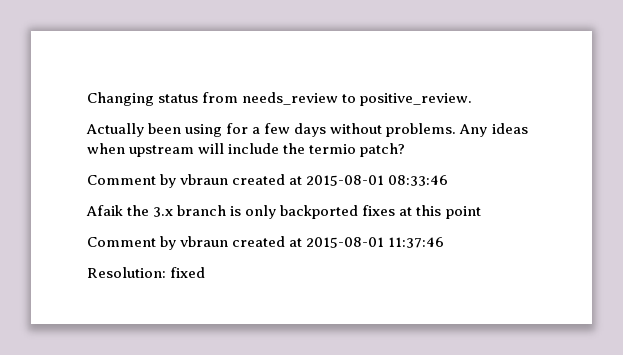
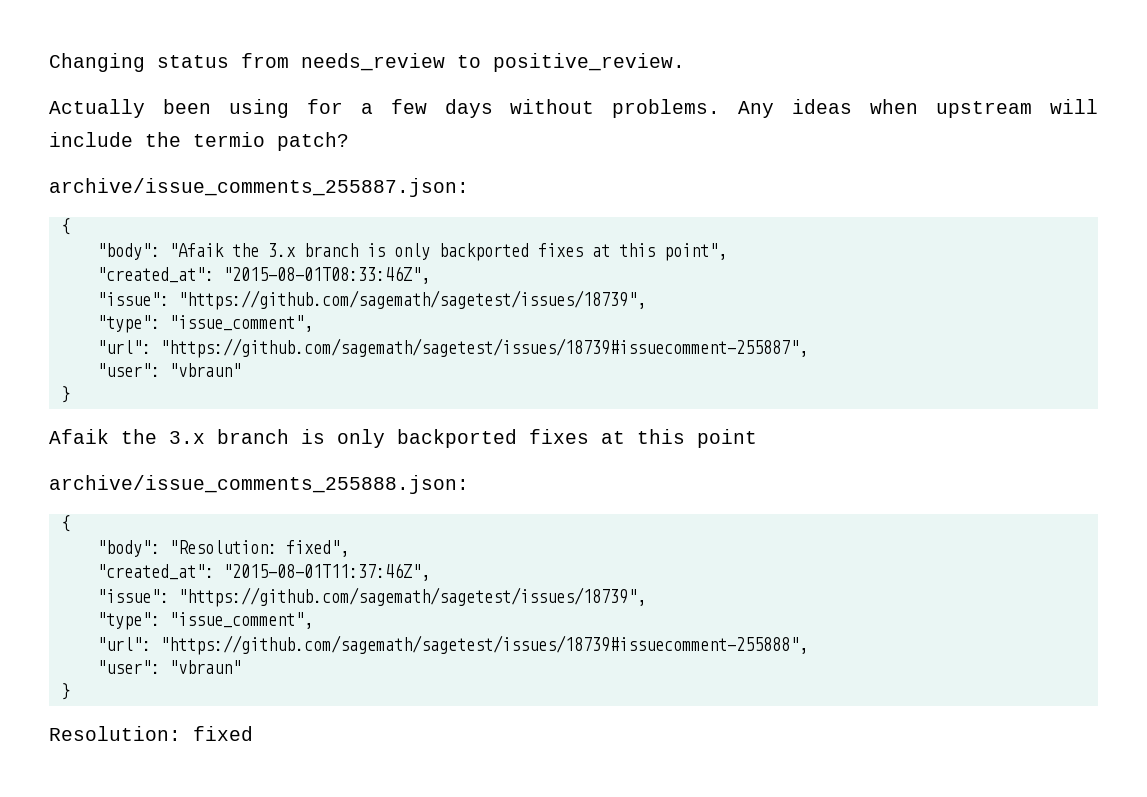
[87,174,449,188] Comment by vbraun created at 2015-08-01 08:33:46 -> [49,178,469,197] [60,218,70,235] [96,243,727,261] [96,266,430,284] [96,290,646,310] [96,315,313,333] [96,338,808,358] [96,363,241,377] [60,386,70,403] archive/issue_comments_255887.json: // { // "body": "Afaik the 3.x branch is only backported fixes at this point", // "created_at": "2015-08-01T08:33:46Z", // "issue": "https://github.com/sagemath/sagetest/issues/18739", // "type": "issue_comment", // "url": "https://github.com/sagemath/sagetest/issues/18739#issuecomment-255887", // "user": "vbraun" // }
[87,236,445,250] Comment by vbraun created at 2015-08-01 11:37:46 -> [49,475,469,494] [60,515,70,532] [96,540,349,557] [96,563,430,581] [96,587,646,607] [96,612,313,630] [96,635,808,655] [96,660,241,674] [60,683,70,700] archive/issue_comments_255888.json: // { // "body": "Resolution: fixed", // "created_at": "2015-08-01T11:37:46Z", // "issue": "https://github.com/sagemath/sagetest/issues/18739", // "type": "issue_comment", // "url": "https://github.com/sagemath/sagetest/issues/18739#issuecomment-255888", // "user": "vbraun" // }

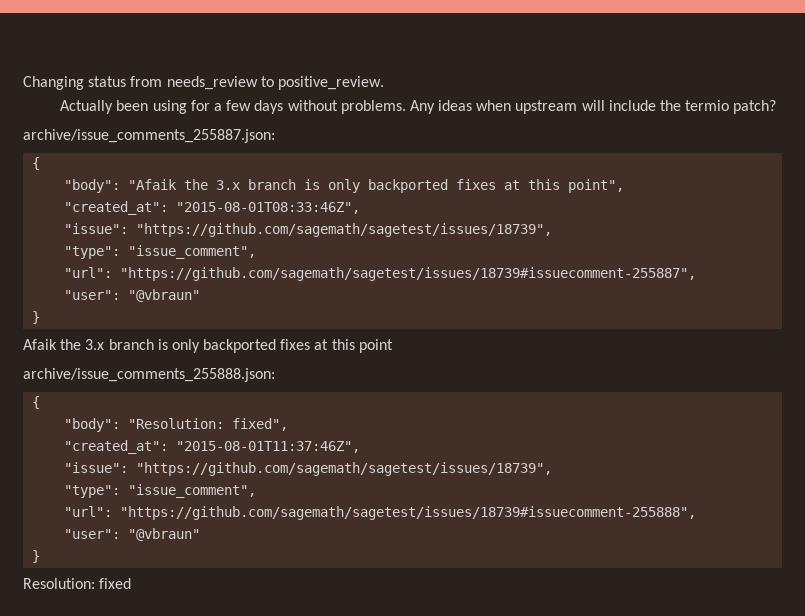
[168,363,241,377] "vbraun" -> [128,289,201,302] "@vbraun"
[168,660,241,674] "vbraun" -> [128,528,201,541] "@vbraun"

